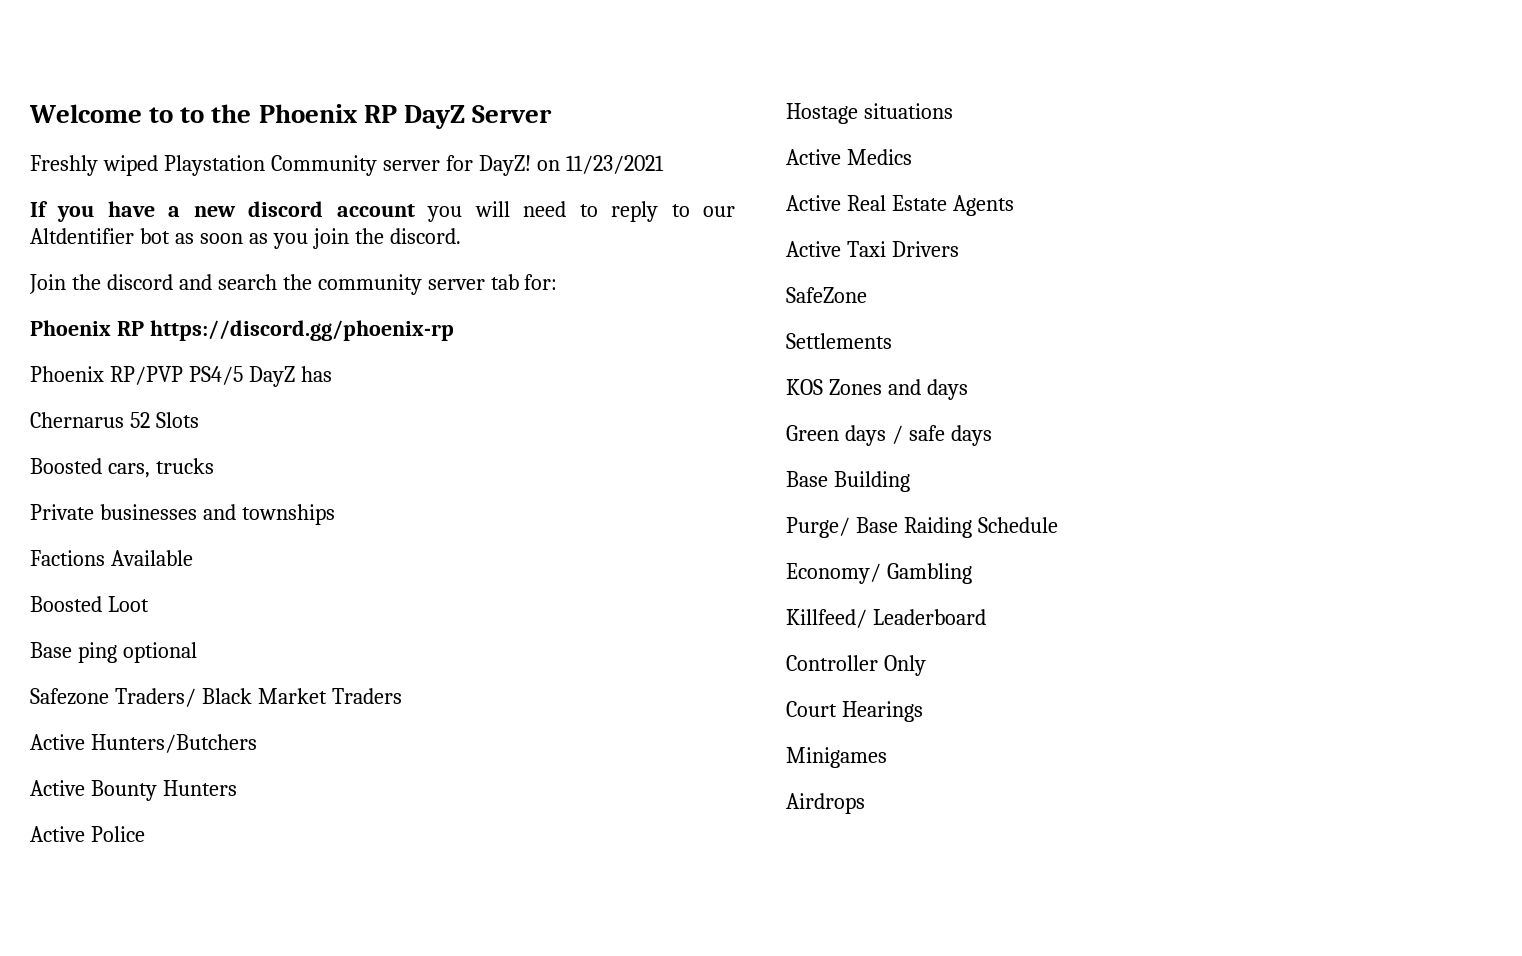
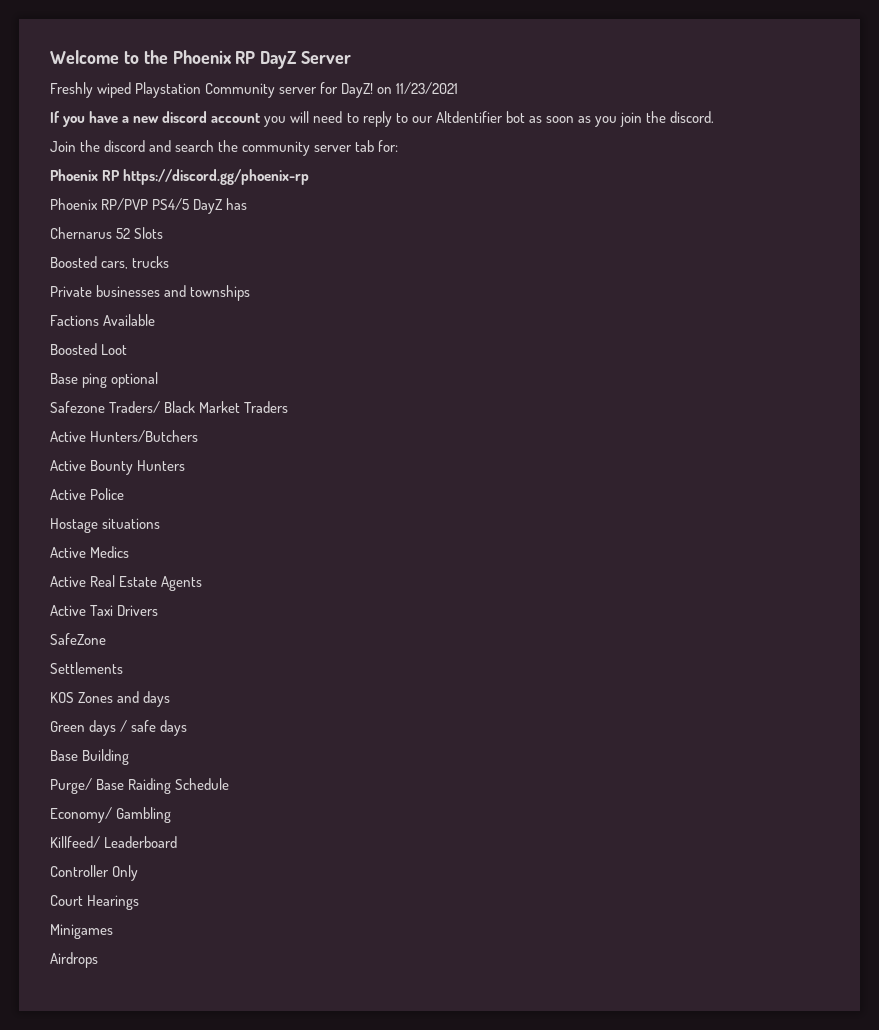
[180,107,205,123] to -> (139, 57) none

